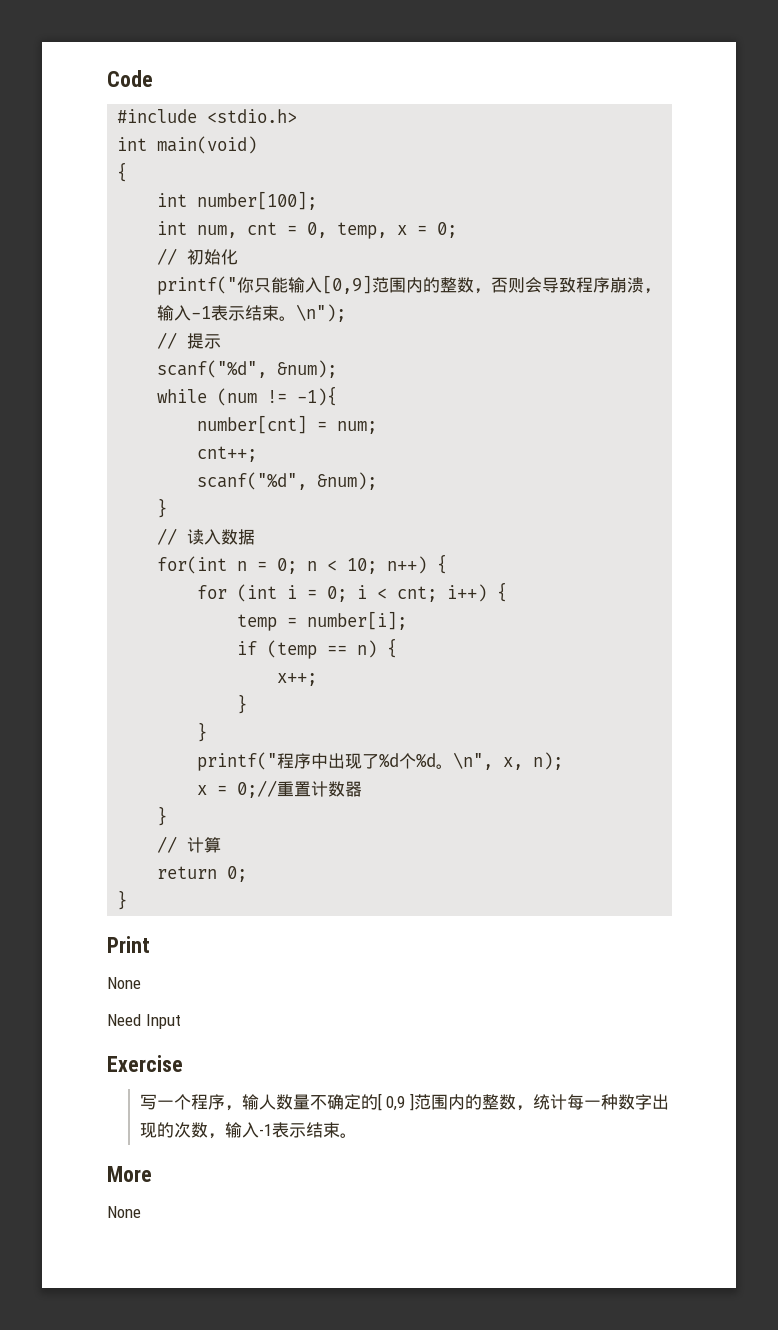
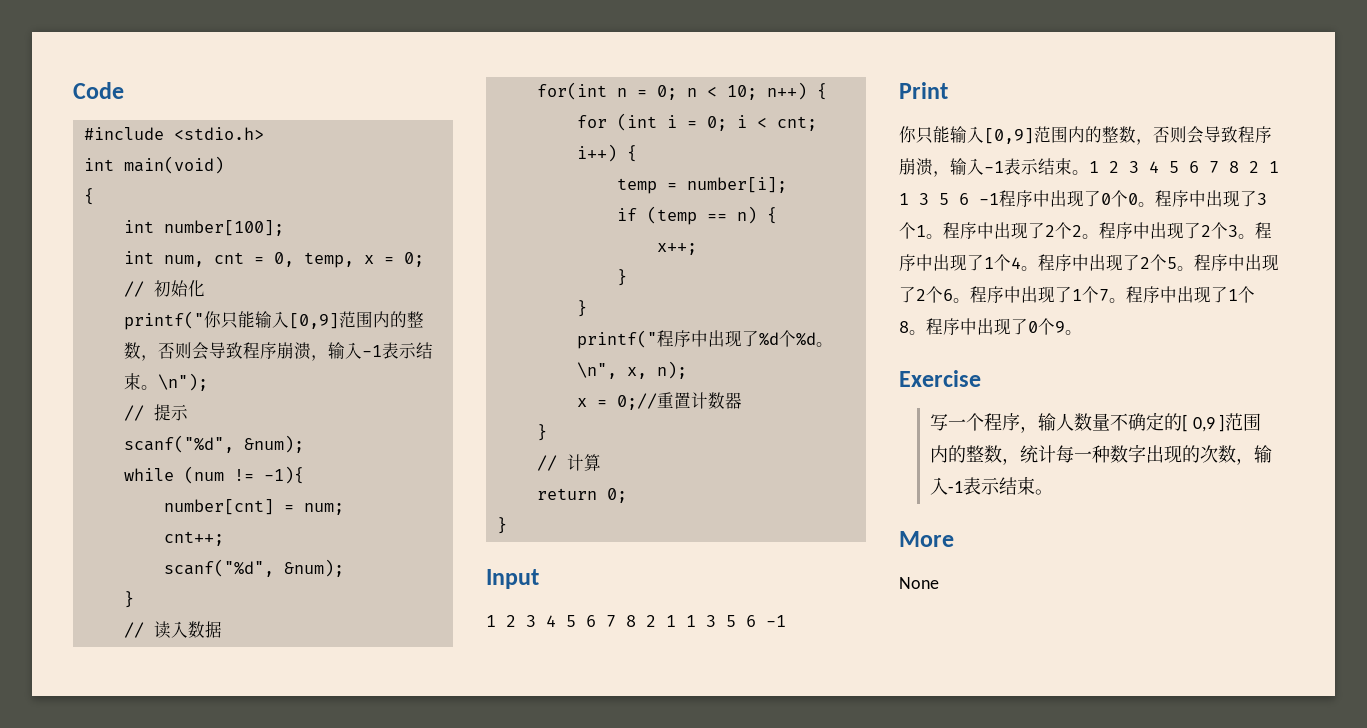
[107,936,150,953] [107,977,141,989] [107,1014,181,1029] Print // None // Need Input -> [486,569,539,589] [486,615,786,627] [899,82,948,99] [899,126,1272,145] [899,158,1279,177] [899,190,1267,207] [899,222,1272,239] [899,254,1279,271] [899,286,1255,303] [899,318,1082,335] Input // 1 2 3 4 5 6 7 8 2 1 1 3 5 6 -1 // Print // 你只能输入[0,9]范围内的整数，否则会导致程序崩溃，输入-1表示结束。1 2 3 4 5 6 7 8 2 1 1 3 5 6 -1程序中出现了0个0。程序中出现了3个1。程序中出现了2个2。程序中出现了2个3。程序中出现了1个4。程序中出现了2个5。程序中出现了2个6。程序中出现了1个7。程序中出现了1个8。程序中出现了0个9。

